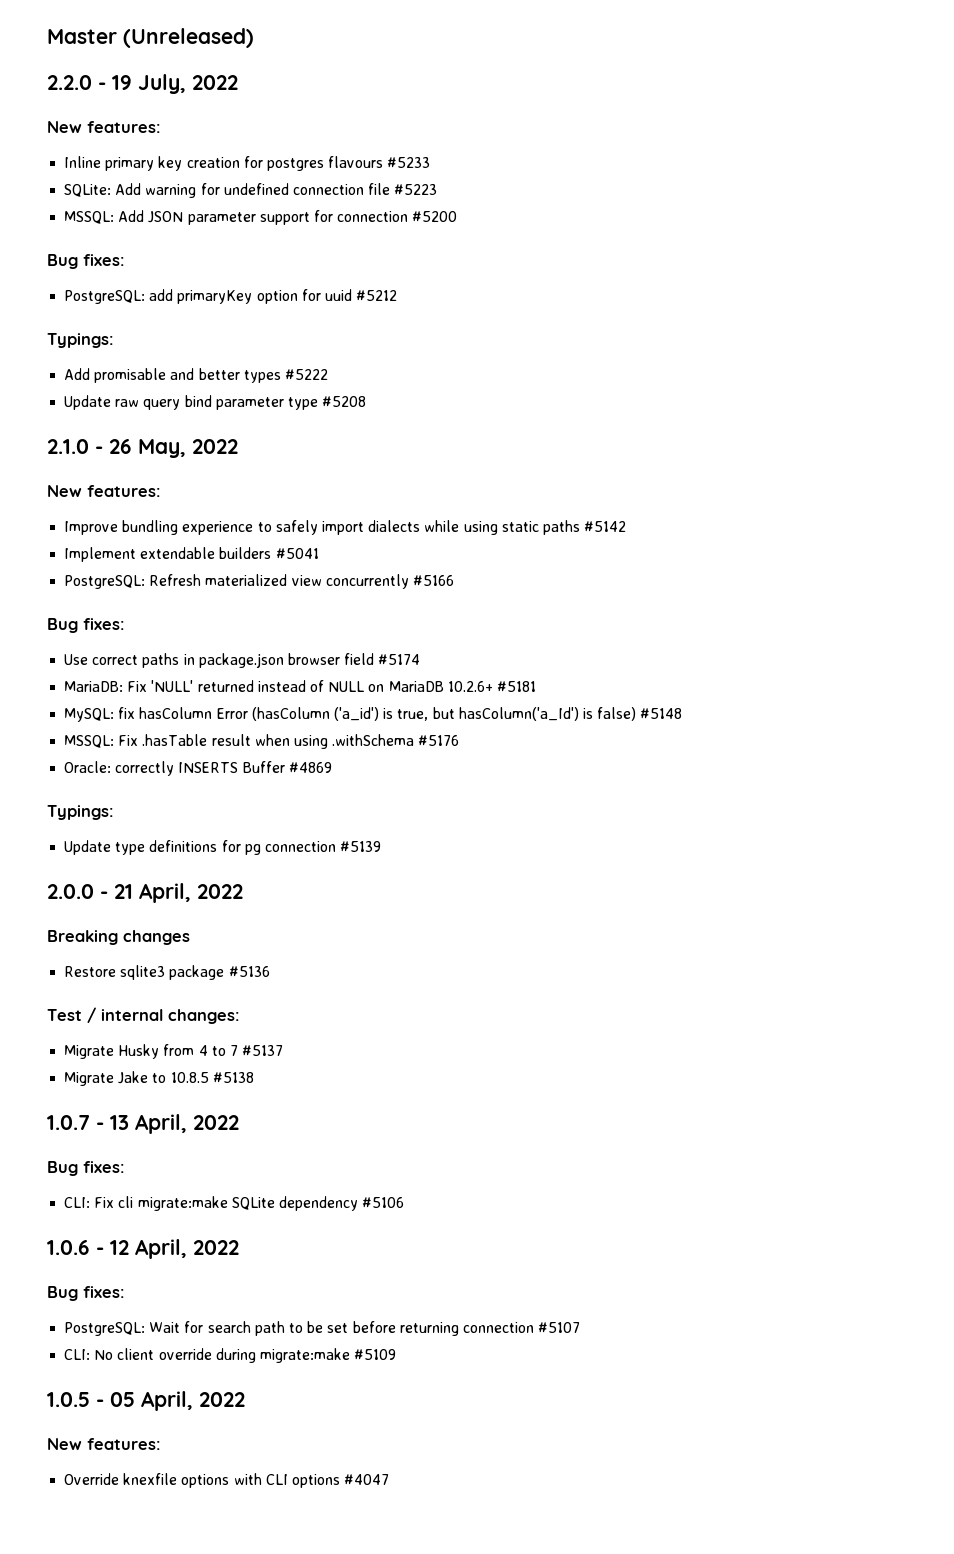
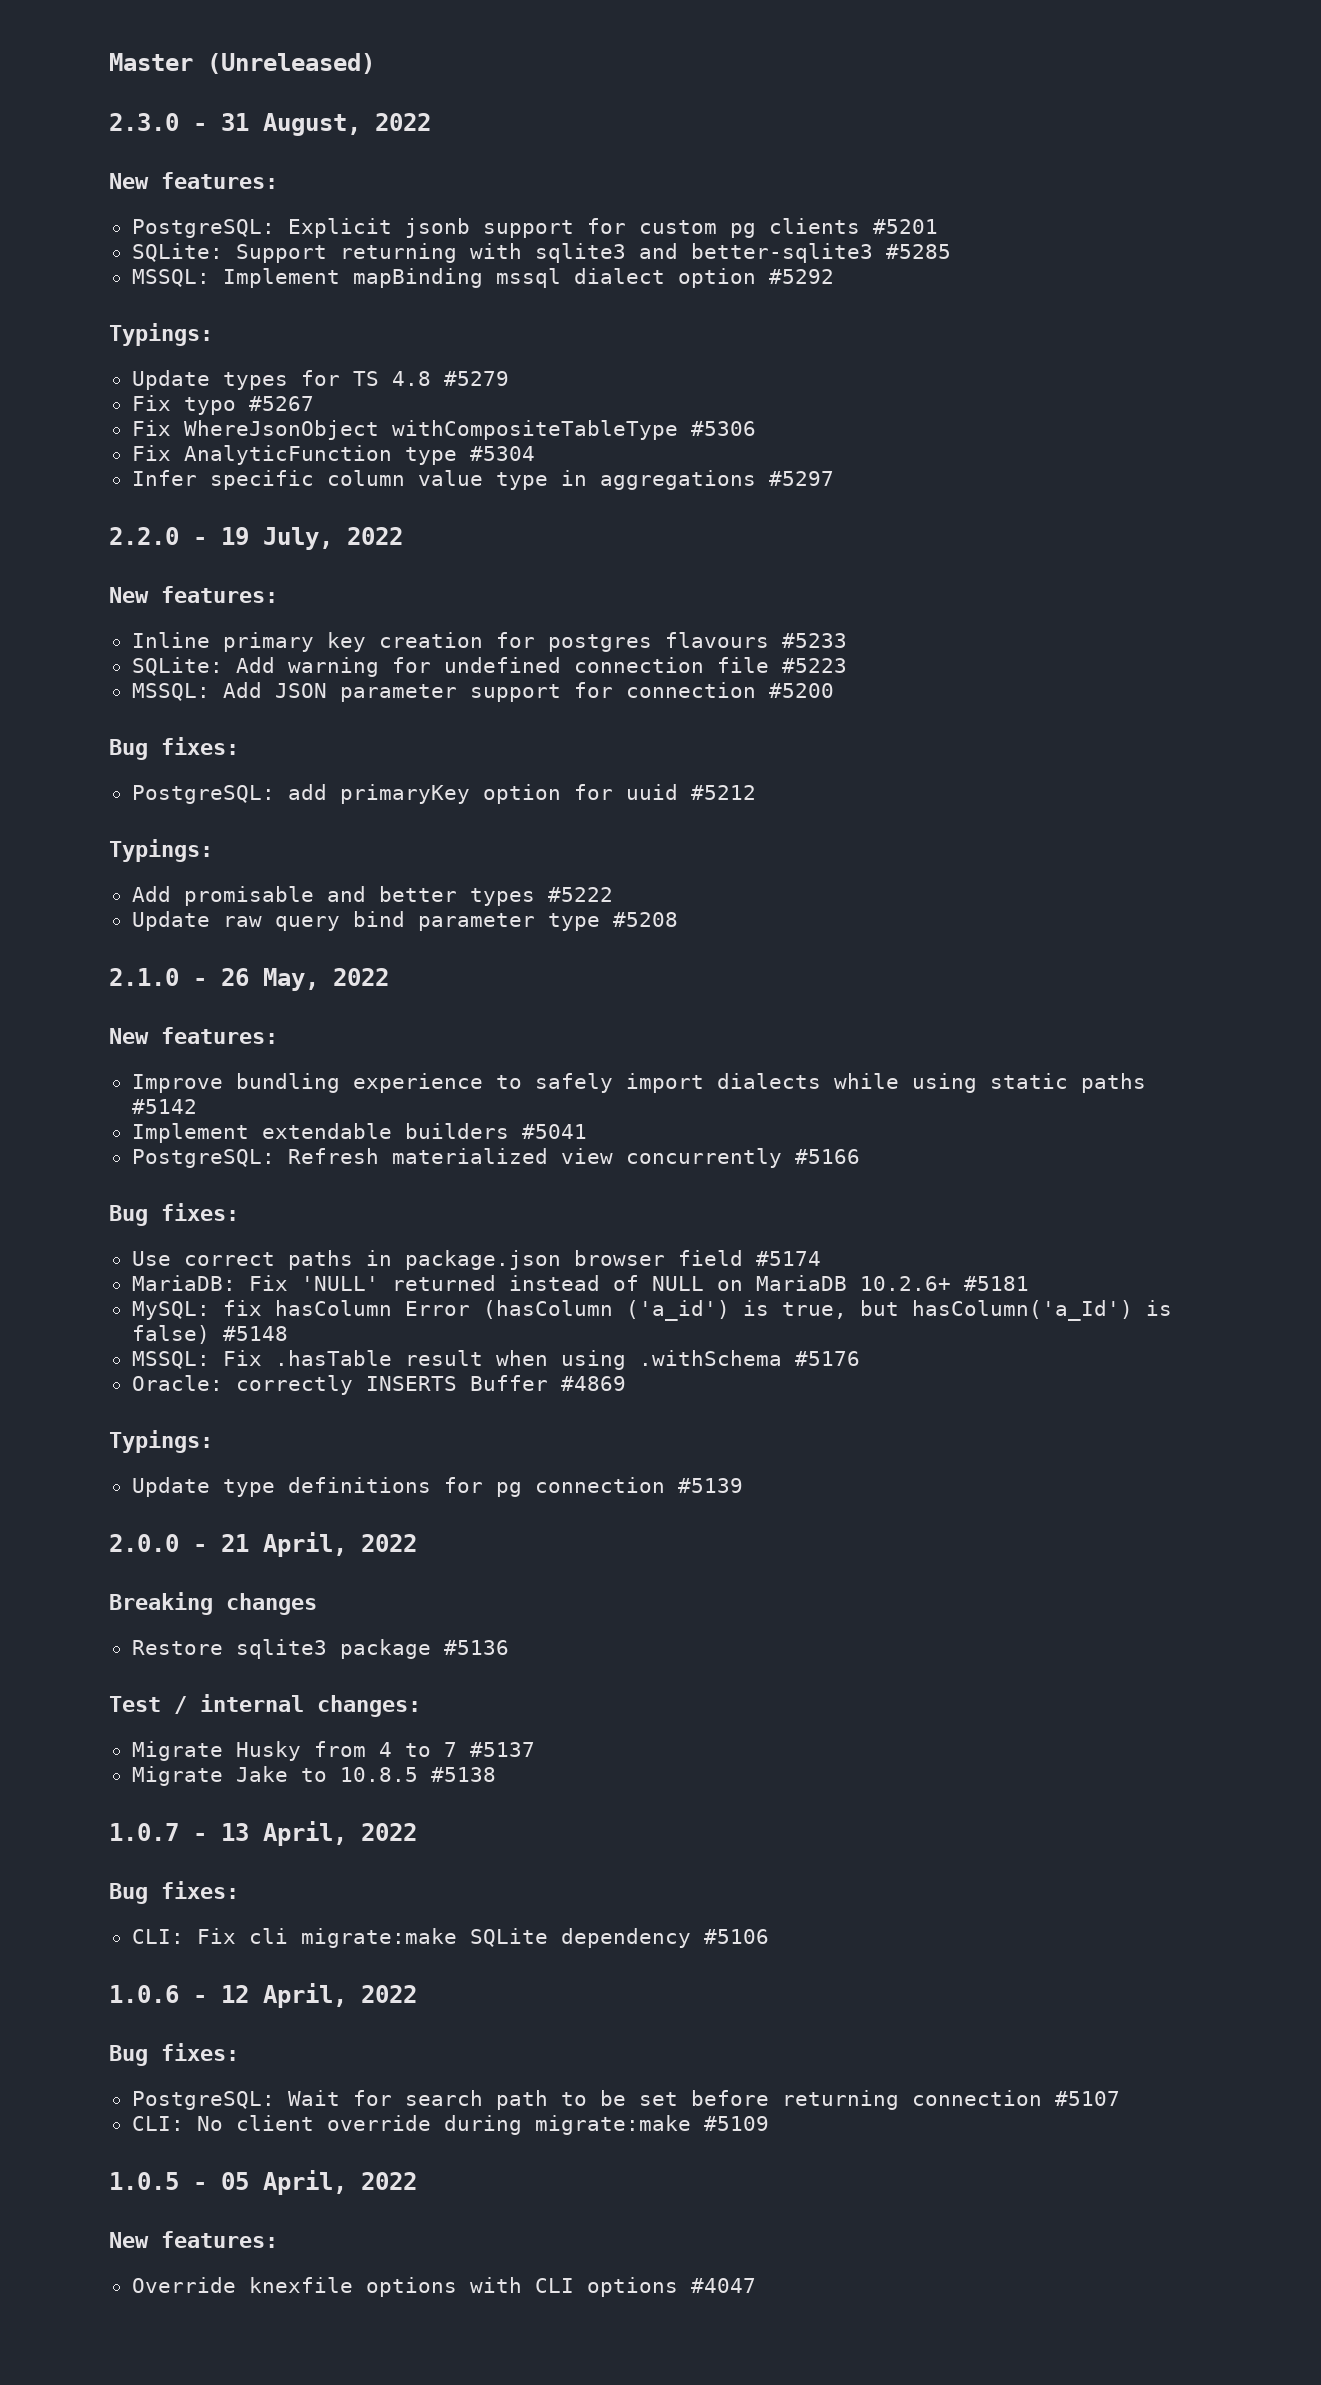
(254, 38) none -> [109,113,431,136] [109,172,278,189] [131,218,938,238] [131,243,951,263] [131,268,834,288] [109,323,213,346] [131,370,509,390] [131,395,314,415] [131,420,756,440] [131,445,535,465] [131,470,834,490] // 2.3.0 - 31 August, 2022 // New features: // PostgreSQL: Explicit jsonb support for custom pg clients #5201 // SQLite: Support returning with sqlite3 and better-sqlite3 #5285 // MSSQL: Implement mapBinding mssql dialect option #5292 // Typings: // Update types for TS 4.8 #5279 // Fix typo #5267 // Fix WhereJsonObject withCompositeTableType #5306 // Fix AnalyticFunction type #5304 // Infer specific column value type in aggregations #5297

